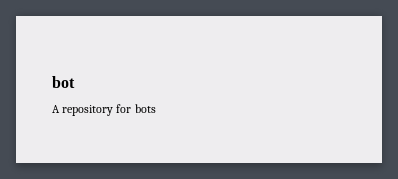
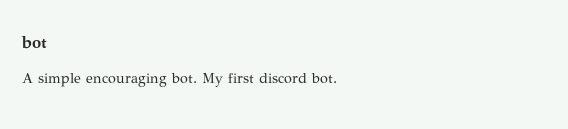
[62,104,156,116] repository for bots -> [38,73,337,87] simple encouraging bot. My first discord bot.

